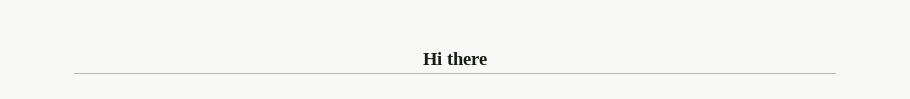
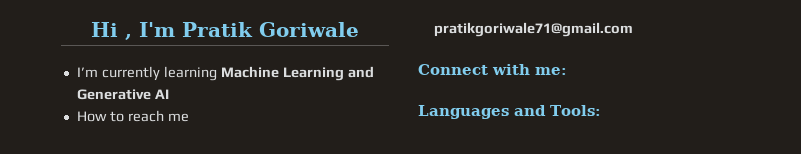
[447,52,487,65] there -> [125,22,359,40] [76,66,374,81] [76,89,169,100] [76,110,189,122] [433,22,633,37] [418,64,567,75] [418,105,601,119] , I'm Pratik Goriwale // I’m currently learning Machine Learning and Generative AI // How to reach me pratikgoriwale71@gmail.com // Connect with me: // Languages and Tools:

